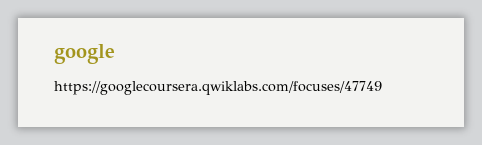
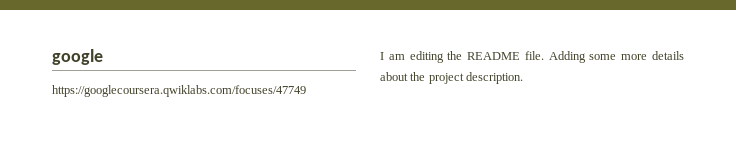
(382, 88) none -> [380,51,684,63] [380,72,524,84] // I am editing the README file. Adding some more details about the project description.

